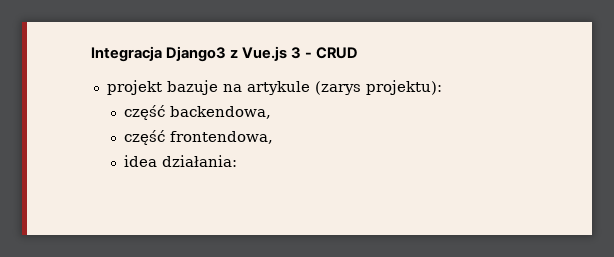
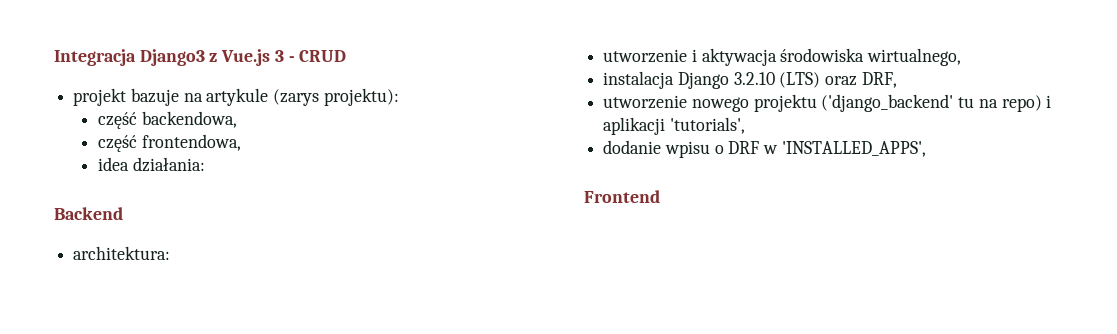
(237, 161) none -> [54,207,123,220] [73,246,171,260] [603,48,962,66] [603,71,897,89] [603,94,1052,112] [603,117,745,135] [603,140,926,158] [584,190,660,203] // Backend // architektura: // utworzenie i aktywacja środowiska wirtualnego, // instalacja Django 3.2.10 (LTS) oraz DRF, // utworzenie nowego projektu ('django_backend' tu na repo) i aplikacji 'tutorials', // dodanie wpisu o DRF w 'INSTALLED_APPS', // Frontend

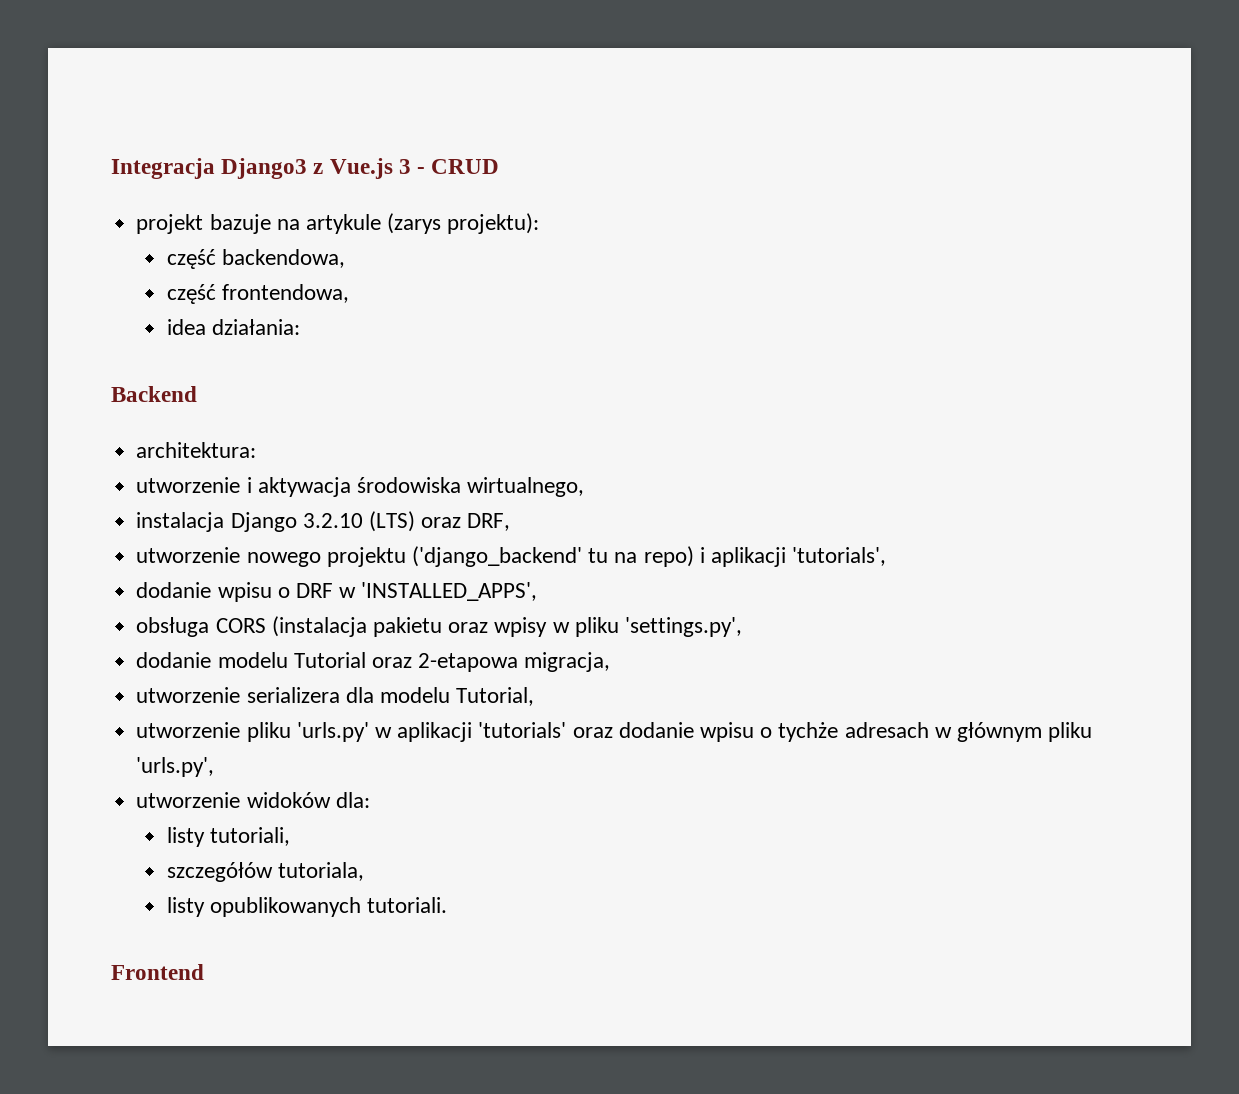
(926, 149) none -> [136,616,742,637] [136,652,611,672] [136,687,535,706] [136,722,1093,742] [136,757,215,777] [136,792,370,808] [166,827,291,847] [166,862,365,882] [166,897,448,917] // obsługa CORS (instalacja pakietu oraz wpisy w pliku 'settings.py', // dodanie modelu Tutorial oraz 2-etapowa migracja, // utworzenie serializera dla modelu Tutorial, // utworzenie pliku 'urls.py' w aplikacji 'tutorials' oraz dodanie wpisu o tychże adresach w głównym pliku 'urls.py', // utworzenie widoków dla: // listy tutoriali, // szczegółów tutoriala, // listy opublikowanych tutoriali.

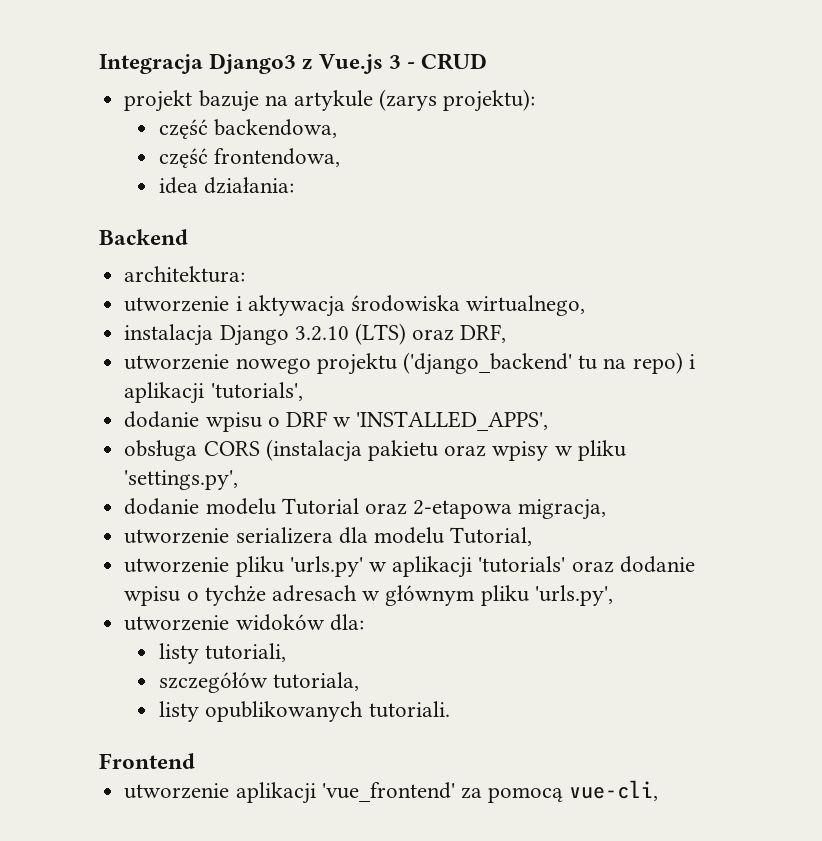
(204, 972) none -> [124,780,659,804] // utworzenie aplikacji 'vue_frontend' za pomocą vue-cli,

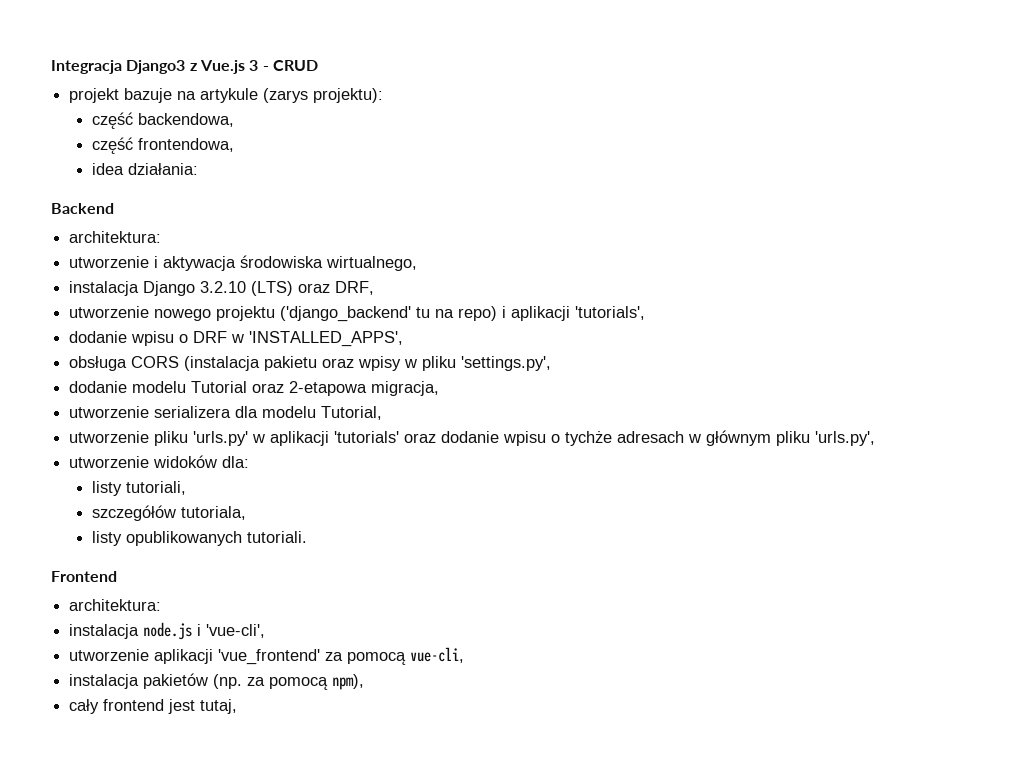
(195, 761) none -> [69,599,162,611] [69,622,266,640] // architektura: // instalacja node.js i 'vue-cli',
(659, 790) none -> [69,673,365,690] [69,699,238,714] // instalacja pakietów (np. za pomocą npm), // cały frontend jest tutaj,

